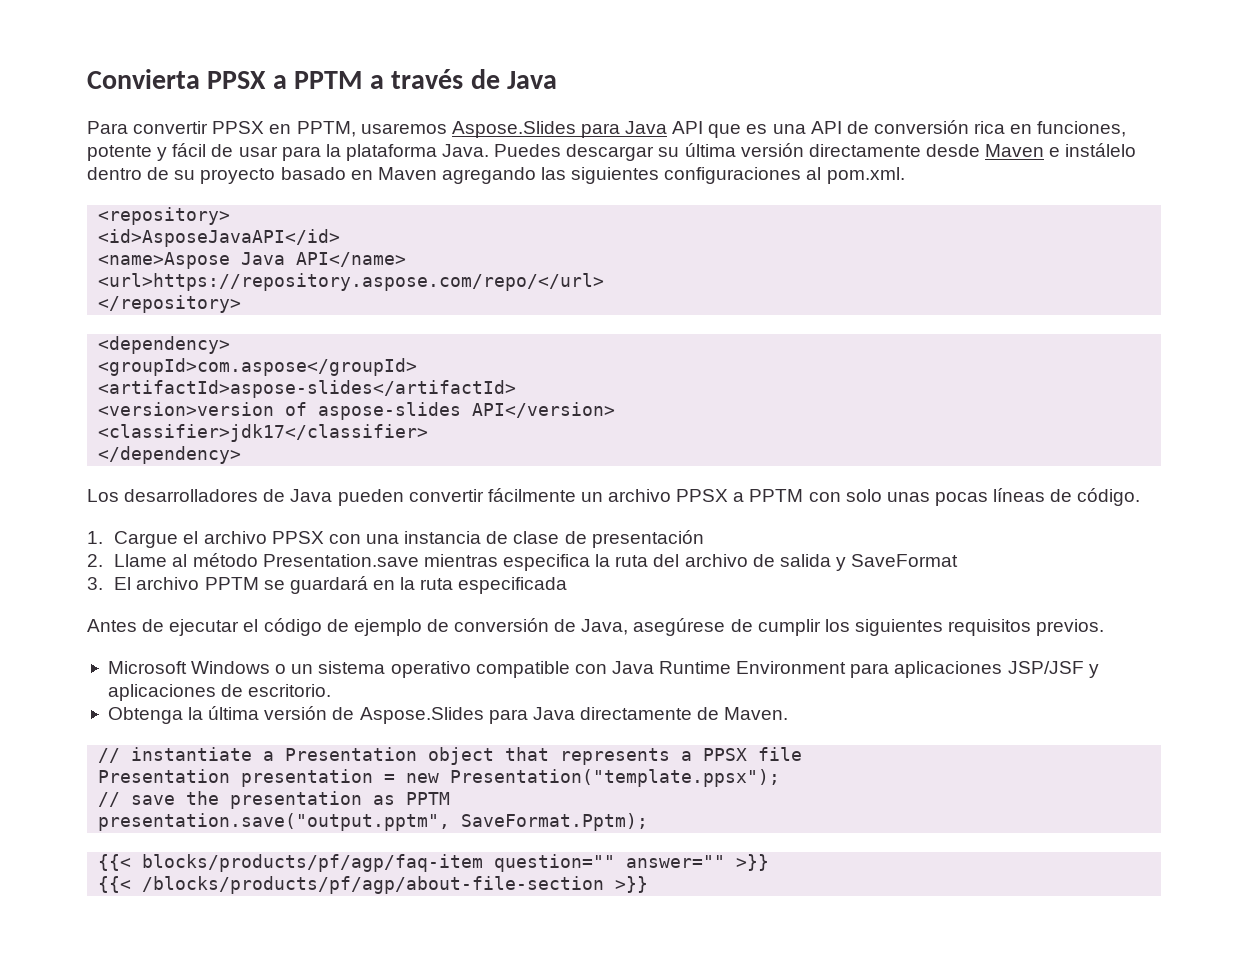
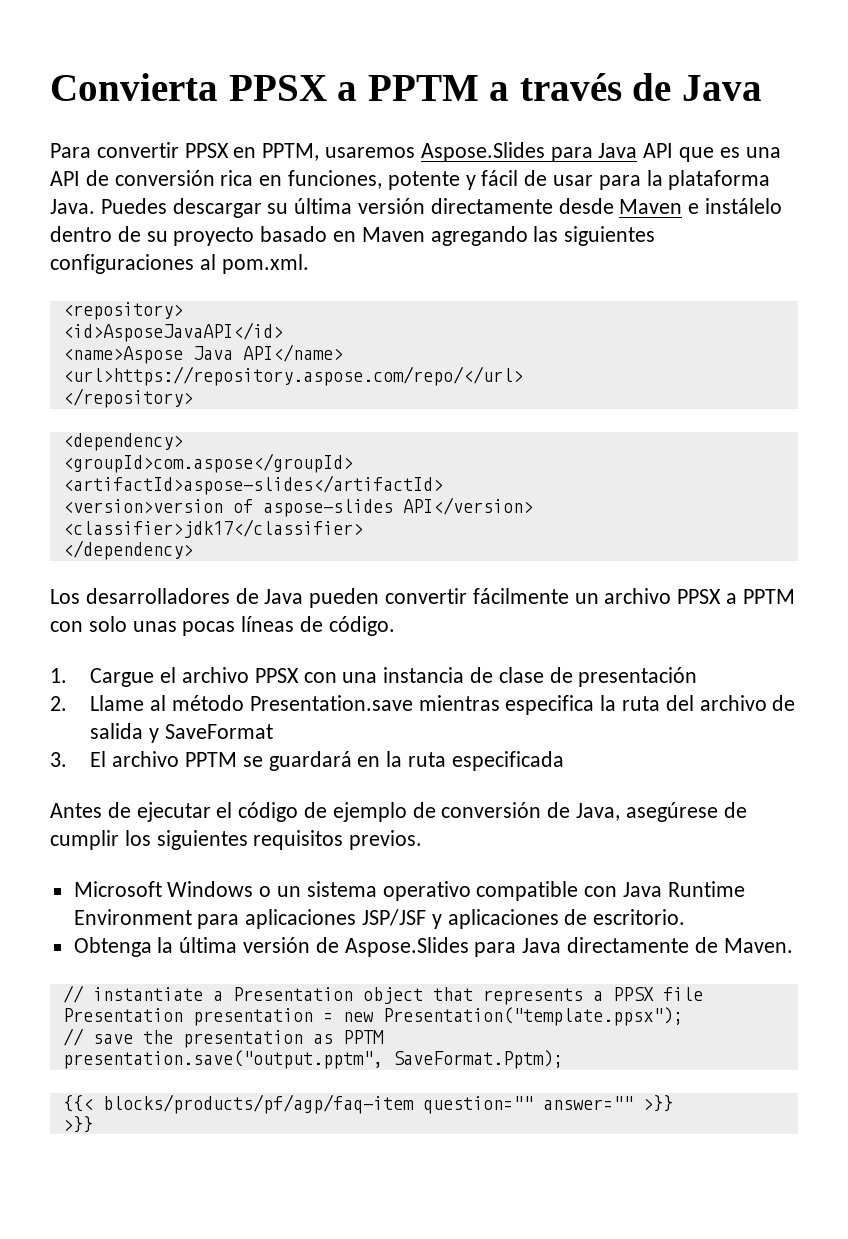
[98,876,605,894] {{< /blocks/products/pf/agp/about-file-section -> (673, 1103) none

